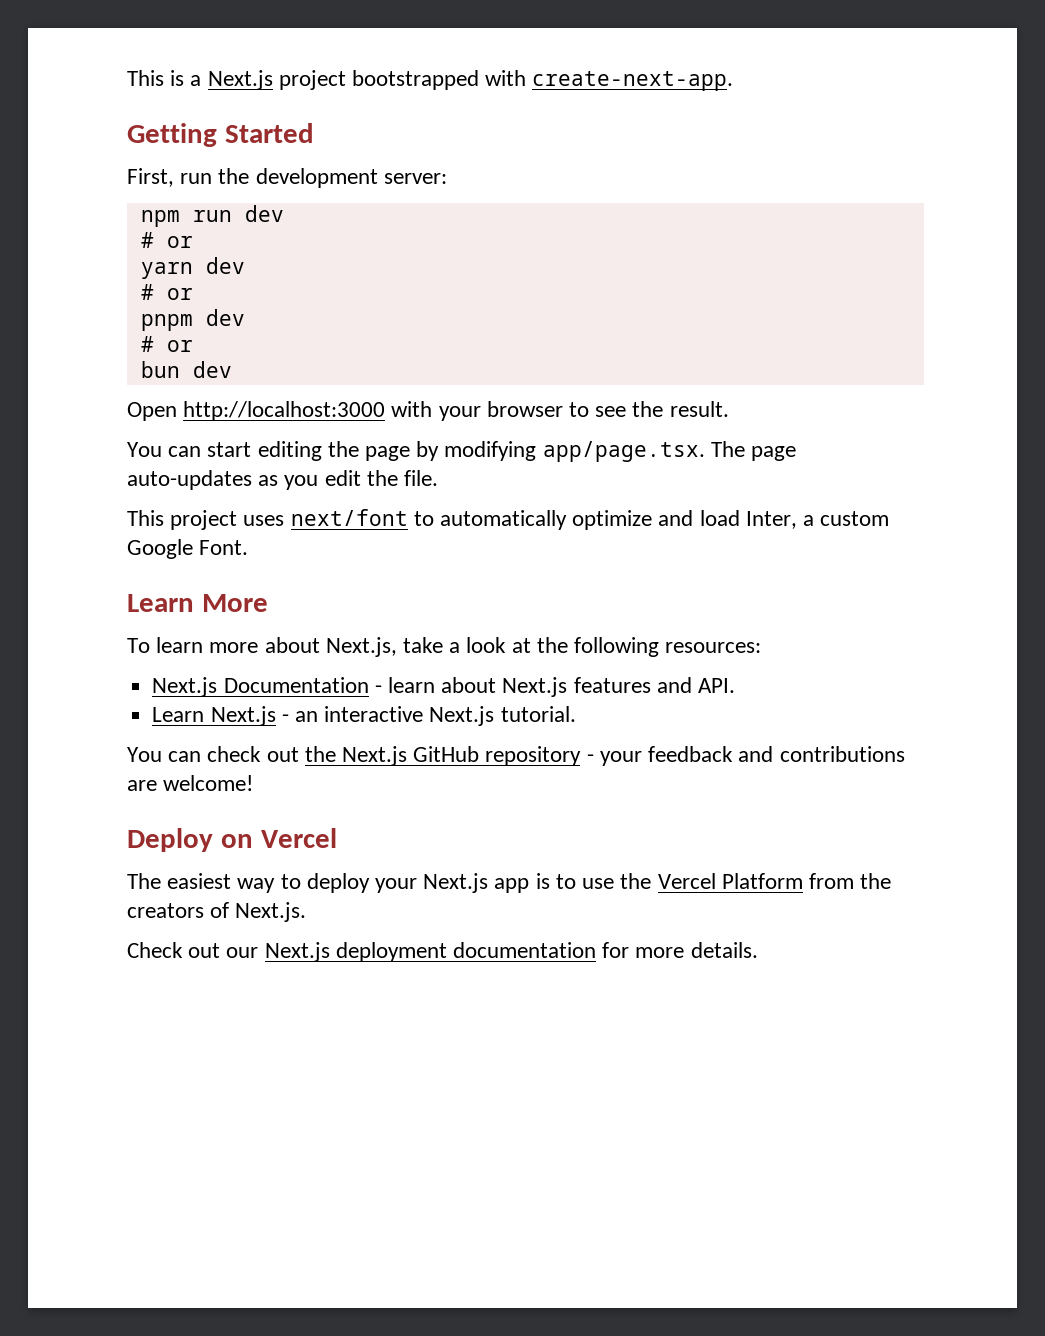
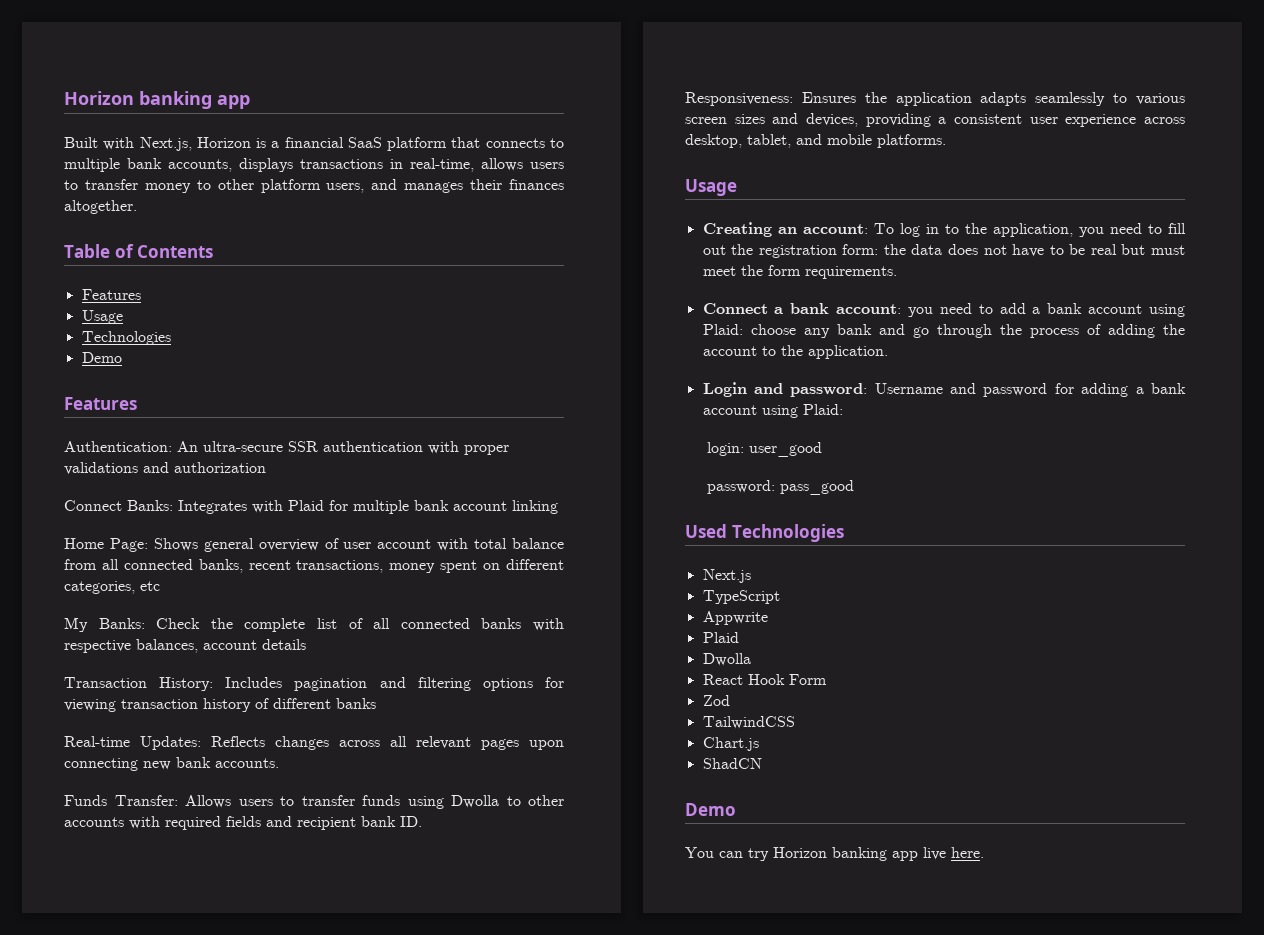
[127,70,734,91] [127,123,314,147] [127,168,447,188] [140,205,284,227] [140,232,193,248] [140,257,245,279] [140,284,193,300] [140,309,245,331] [140,336,193,352] [140,361,232,378] [127,401,729,421] [127,441,797,462] [127,470,439,490] [127,509,890,530] [127,539,249,559] [127,594,268,612] [127,637,762,657] [152,677,735,697] [152,706,576,726] [127,746,905,766] [127,775,254,791] [127,828,337,852] [127,873,892,893] [127,902,307,922] [127,942,758,962] This is a Next.js project bootstrapped with create-next-app. // Getting Started // First, run the development server: // npm run dev // # or // yarn dev // # or // pnpm dev // # or // bun dev // Open http://localhost:3000 with your browser to see the result. // You can start editing the page by modifying app/page.tsx. The page auto-updates as you edit the file. // This project uses next/font to automatically optimize and load Inter, a custom Google Font. // Learn More // To learn more about Next.js, take a look at the following resources: // Next.js Documentation - learn about Next.js features and API. // Learn Next.js - an interactive Next.js tutorial. // You can check out the Next.js GitHub repository - your feedback and contributions are welcome! // Deploy on Vercel // The easiest way to deploy your Next.js app is to use the Vercel Platform from the creators of Next.js. // Check out our Next.js deployment documentation for more details. -> [64,91,250,109] [64,137,564,151] [64,158,564,172] [64,179,564,193] [64,200,137,214] [64,244,214,258] [81,289,141,300] [81,310,123,324] [81,331,171,345] [81,352,122,363] [64,397,137,410] [64,441,509,455] [64,462,266,475] [64,500,558,514] [64,538,564,552] [64,559,565,573] [64,581,160,594] [64,617,565,632] [64,639,306,653] [64,677,565,691] [64,698,376,712] [64,736,564,750] [64,757,279,771] [64,795,564,809] [64,816,422,830] [685,92,1185,106] [685,113,1185,127] [685,134,946,148] [685,179,737,196] [702,222,1186,237] [702,244,1185,258] [702,265,897,279] [702,303,1185,317] [702,324,1185,338] [702,345,888,359] [702,382,1186,397] [702,404,843,418] [707,442,823,457] [707,480,855,495] [685,524,844,542] [702,569,751,583] [702,590,780,604] [702,611,768,625] [702,632,739,643] [702,653,751,666] [702,674,827,685] [702,695,730,706] [702,716,795,729] [702,737,759,751] [702,758,762,769] [685,803,736,816] [685,847,984,861] Horizon banking app // Built with Next.js, Horizon is a financial SaaS platform that connects to multiple bank accounts, displays transactions in real-time, allows users to transfer money to other platform users, and manages their finances altogether. // Table of Contents // Features // Usage // Technologies // Demo // Features // Authentication: An ultra-secure SSR authentication with proper validations and authorization // Connect Banks: Integrates with Plaid for multiple bank account linking // Home Page: Shows general overview of user account with total balance from all connected banks, recent transactions, money spent on different categories, etc // My Banks: Check the complete list of all connected banks with respective balances, account details // Transaction History: Includes pagination and filtering options for viewing transaction history of different banks // Real-time Updates: Reflects changes across all relevant pages upon connecting new bank accounts. // Funds Transfer: Allows users to transfer funds using Dwolla to other accounts with required fields and recipient bank ID. // Responsiveness: Ensures the application adapts seamlessly to various screen sizes and devices, providing a consistent user experience across desktop, tablet, and mobile platforms. // Usage // Creating an account: To log in to the application, you need to fill out the registration form: the data does not have to be real but must meet the form requirements. // Connect a bank account: you need to add a bank account using Plaid: choose any bank and go through the process of adding the account to the application. // Login and password: Username and password for adding a bank account using Plaid: // login: user_good // password: pass_good // Used Technologies // Next.js // TypeScript // Appwrite // Plaid // Dwolla // React Hook Form // Zod // TailwindCSS // Chart.js // ShadCN // Demo // You can try Horizon banking app live here.

